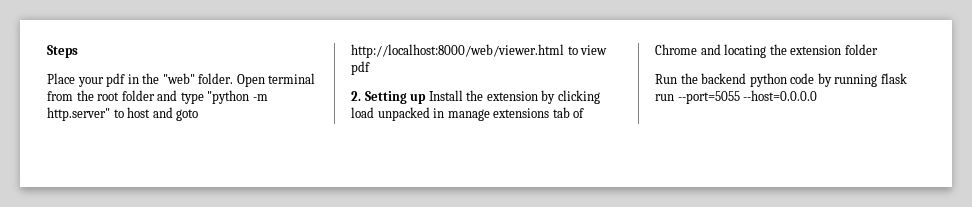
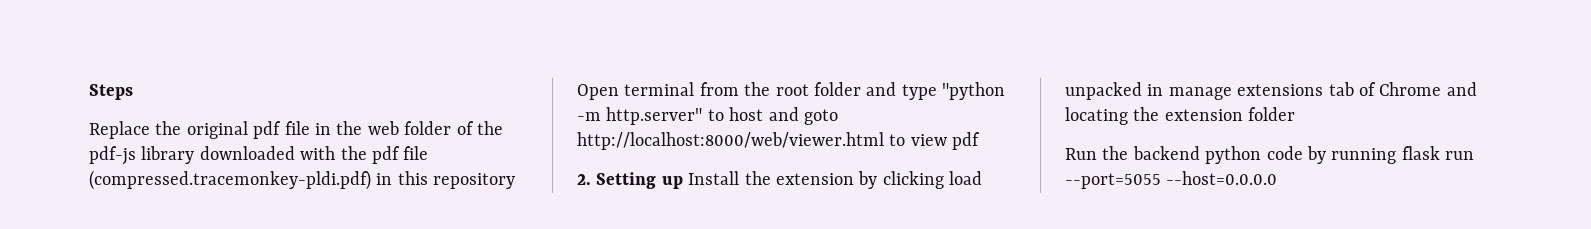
[47,73,234,87] Place your pdf in the "web" folder. -> [89,121,503,139] [89,146,429,165] [89,170,516,190] Replace the original pdf file in the web folder of the pdf-js library downloaded with the pdf file (compressed.tracemonkey-pldi.pdf) in this repository

